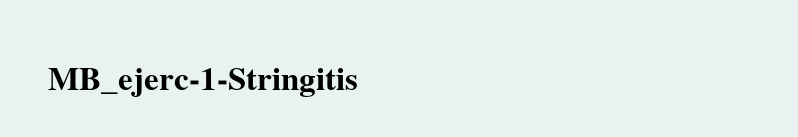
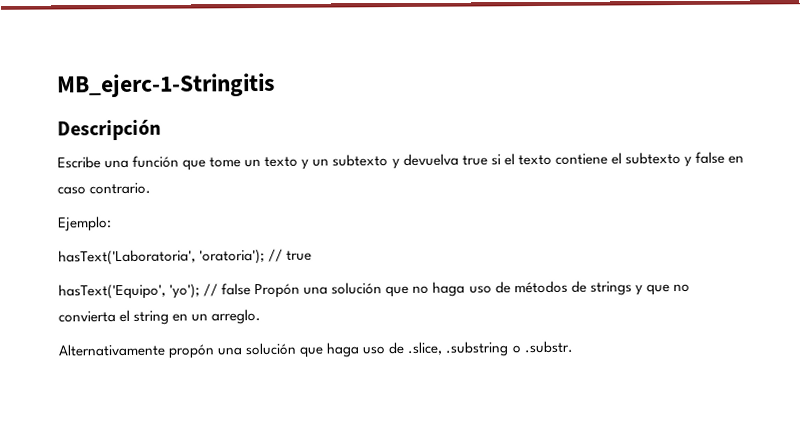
(358, 82) none -> [57,119,161,141] [57,151,745,171] [57,182,152,195] [58,216,112,232] [58,248,313,266] [58,280,690,300] [58,309,262,325] [58,340,573,359] // Descripción // Escribe una función que tome un texto y un subtexto y devuelva true si el texto contiene el subtexto y false en caso contrario. // Ejemplo: // hasText('Laboratoria', 'oratoria'); // true // hasText('Equipo', 'yo'); // false Propón una solución que no haga uso de métodos de strings y que no convierta el string en un arreglo. // Alternativamente propón una solución que haga uso de .slice, .substring o .substr.

